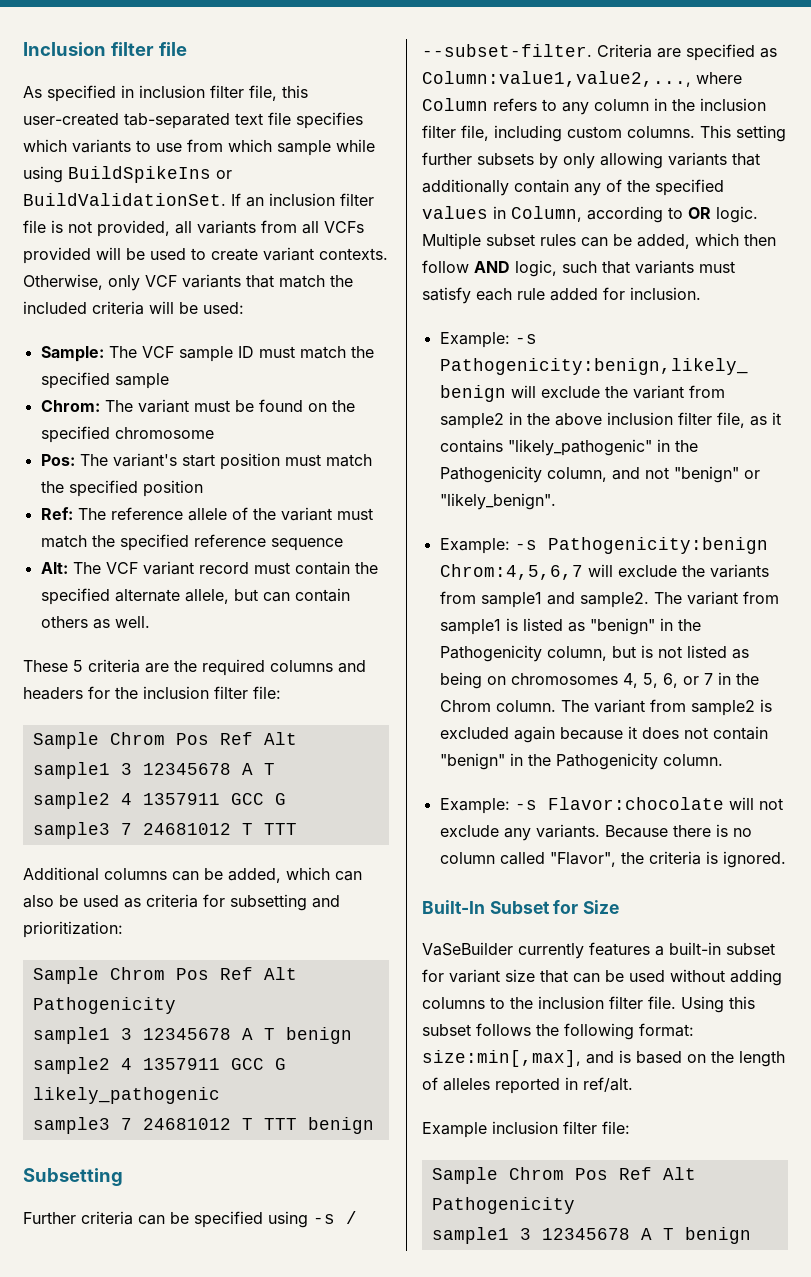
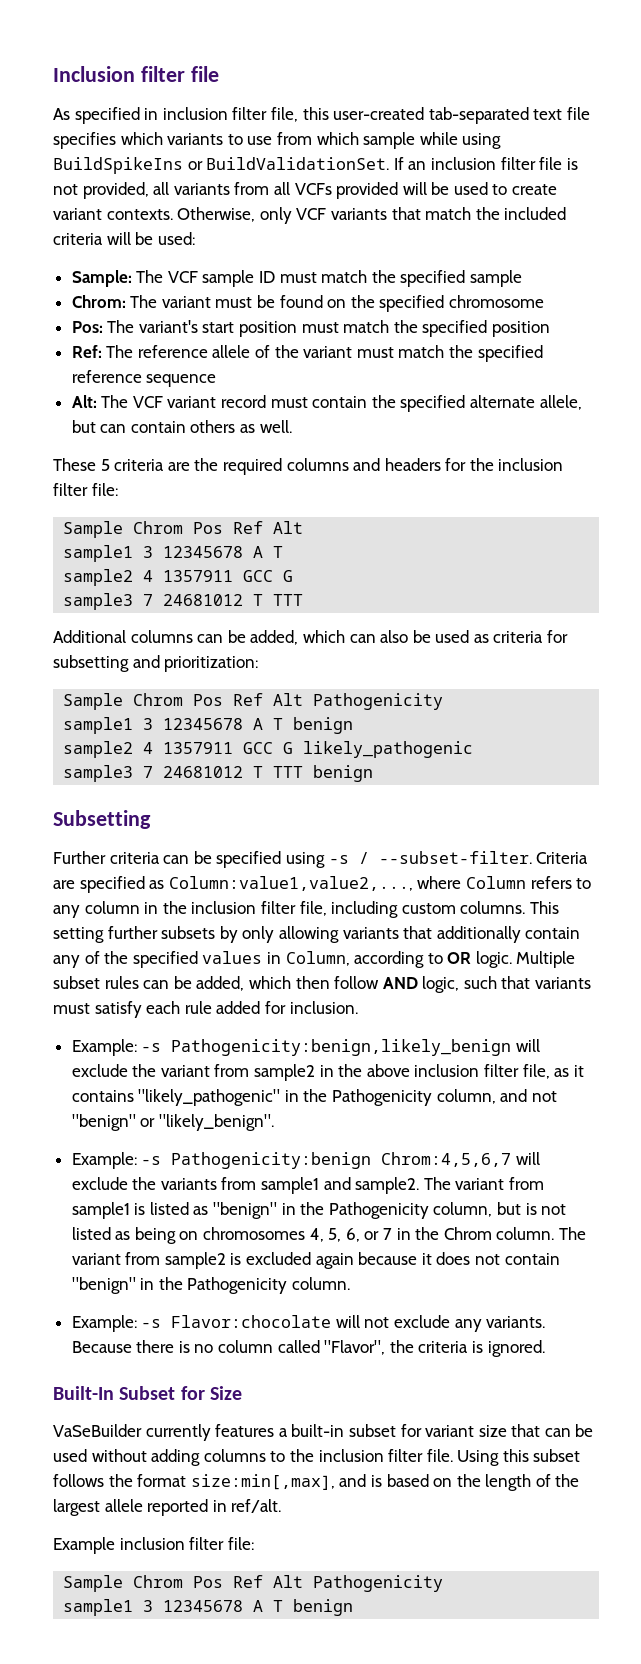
[564,1023,694,1040] following format: -> [137,1474,187,1487] format
[443,1078,490,1091] alleles -> [555,1474,580,1487] [53,1499,143,1516] the largest allele

